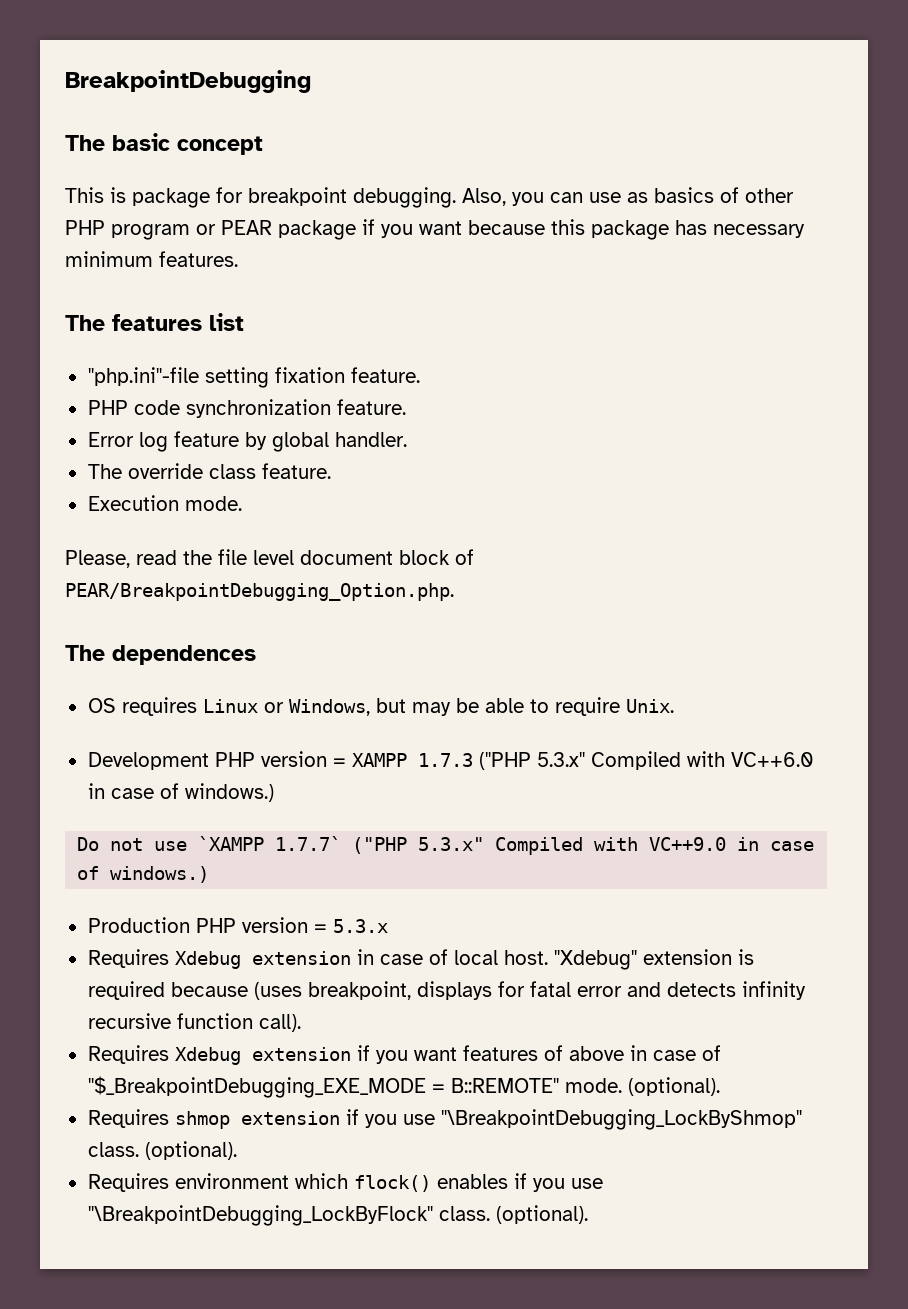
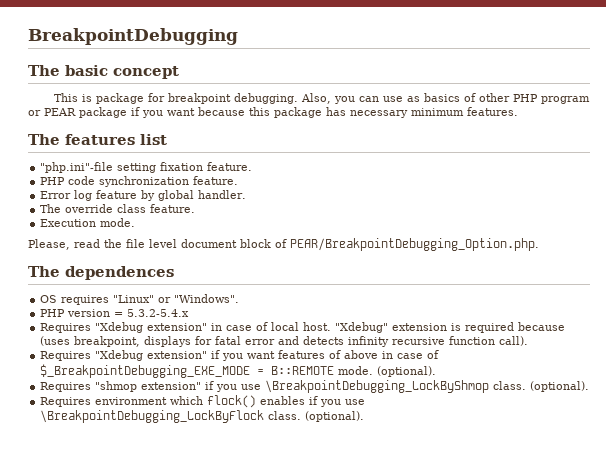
[202,697,674,716] [87,751,814,770] [87,783,274,802] [77,836,815,855] [77,866,210,883] [87,917,388,933] [87,949,351,969] Linux or Windows, but may be able to require Unix. // Development PHP version = XAMPP 1.7.3 ("PHP 5.3.x" Compiled with VC++6.0 in case of windows.) // Do not use `XAMPP 1.7.7` ("PHP 5.3.x" Compiled with VC++9.0 in case of windows.) // Production PHP version = 5.3.x // Requires Xdebug extension -> [113,294,240,303] [40,309,190,317] [40,322,208,333] "Linux" or "Windows". // PHP version = 5.3.2-5.4.x // Requires "Xdebug extension"
[174,1047,351,1065] Xdebug extension -> [95,350,208,361] "Xdebug extension"
[87,1076,559,1098] "$_BreakpointDebugging_EXE_MODE = B::REMOTE" -> [40,364,335,378] $_BreakpointDebugging_EXE_MODE = B::REMOTE
[174,1109,802,1130] shmop extension if you use "\BreakpointDebugging_LockByShmop" -> [95,380,490,393] "shmop extension" if you use \BreakpointDebugging_LockByShmop
[87,1205,433,1226] "\BreakpointDebugging_LockByFlock" -> [40,410,265,423] \BreakpointDebugging_LockByFlock

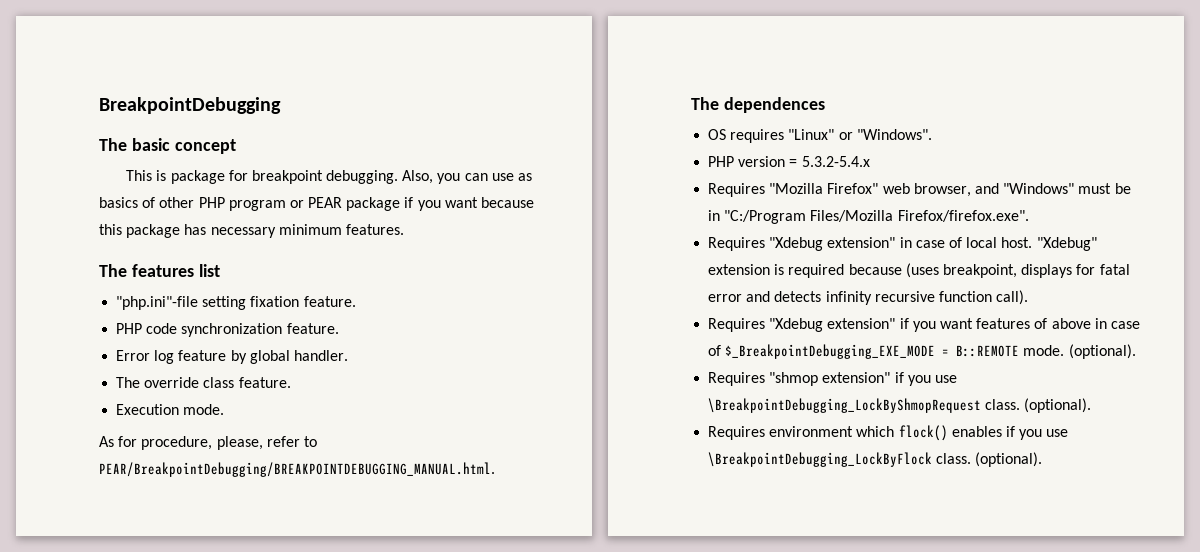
[28,238,539,251] Please, read the file level document block of PEAR/BreakpointDebugging_Option.php. -> [99,436,317,450] [99,462,495,477] As for procedure, please, refer to PEAR/BreakpointDebugging/BREAKPOINTDEBUGGING_MANUAL.html.
(190, 313) none -> [708,183,1131,197] [708,210,1029,224] // Requires "Mozilla Firefox" web browser, and "Windows" must be in "C:/Program Files/Mozilla Firefox/firefox.exe".
[265,380,490,393] \BreakpointDebugging_LockByShmop -> [708,398,982,413] \BreakpointDebugging_LockByShmopRequest

